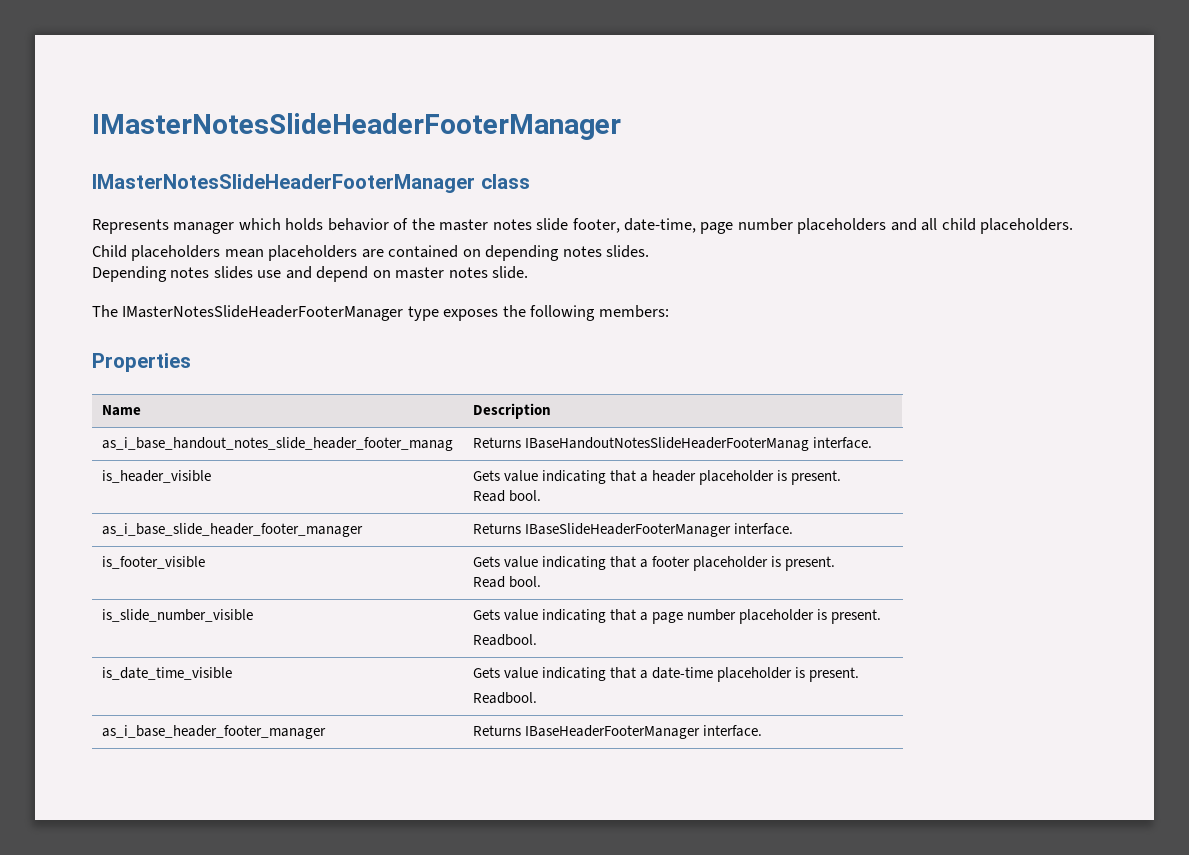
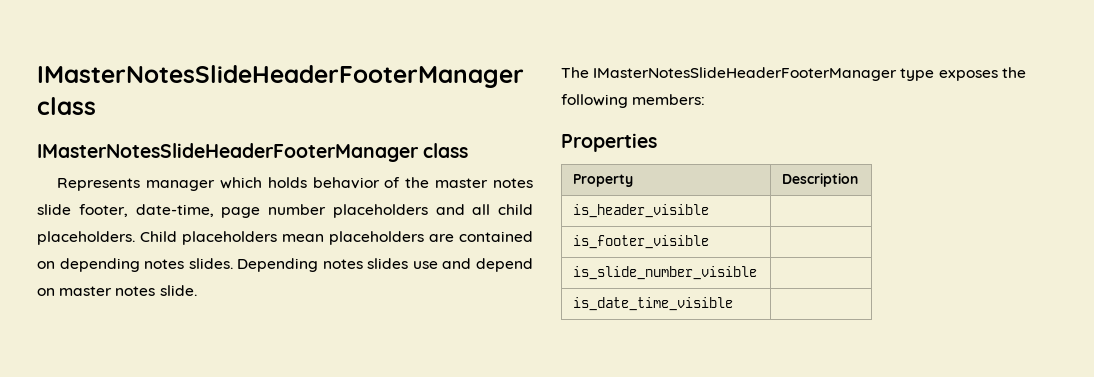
[92,113,621,140] IMasterNotesSlideHeaderFooterManager -> [37,65,524,88] [37,97,96,115] IMasterNotesSlideHeaderFooterManager class
(1074, 226) // -> (135, 238) none
(650, 251) // -> (233, 263) none
[101,405,141,416] Name -> [573,174,634,187] Property
[101,437,453,451] [472,437,872,451] [101,470,211,483] [472,470,841,485] [472,490,541,502] [101,523,363,537] [472,523,793,537] [101,556,205,569] [472,556,835,571] [472,576,541,588] [101,609,253,622] [472,609,882,624] [472,634,537,646] [101,667,232,680] [472,667,859,682] [472,692,537,704] [101,725,326,739] [472,725,762,739] as_i_base_handout_notes_slide_header_footer_manag | Returns IBaseHandoutNotesSlideHeaderFooterManag interface. // is_header_visible | Gets value indicating that a header placeholder is present. // Read bool. // as_i_base_slide_header_footer_manager | Returns IBaseSlideHeaderFooterManager interface. // is_footer_visible | Gets value indicating that a footer placeholder is present. // Read bool. // is_slide_number_visible | Gets value indicating that a page number placeholder is present. // Readbool. // is_date_time_visible | Gets value indicating that a date-time placeholder is present. // Readbool. // as_i_base_header_footer_manager | Returns IBaseHeaderFooterManager interface. -> [573,204,710,218] [573,235,710,249] [573,266,758,280] [573,297,734,311] is_header_visible | // is_footer_visible | // is_slide_number_visible | // is_date_time_visible |

